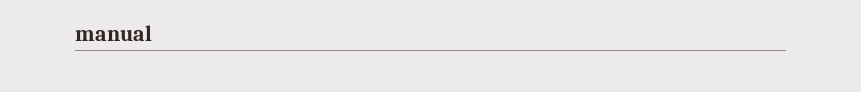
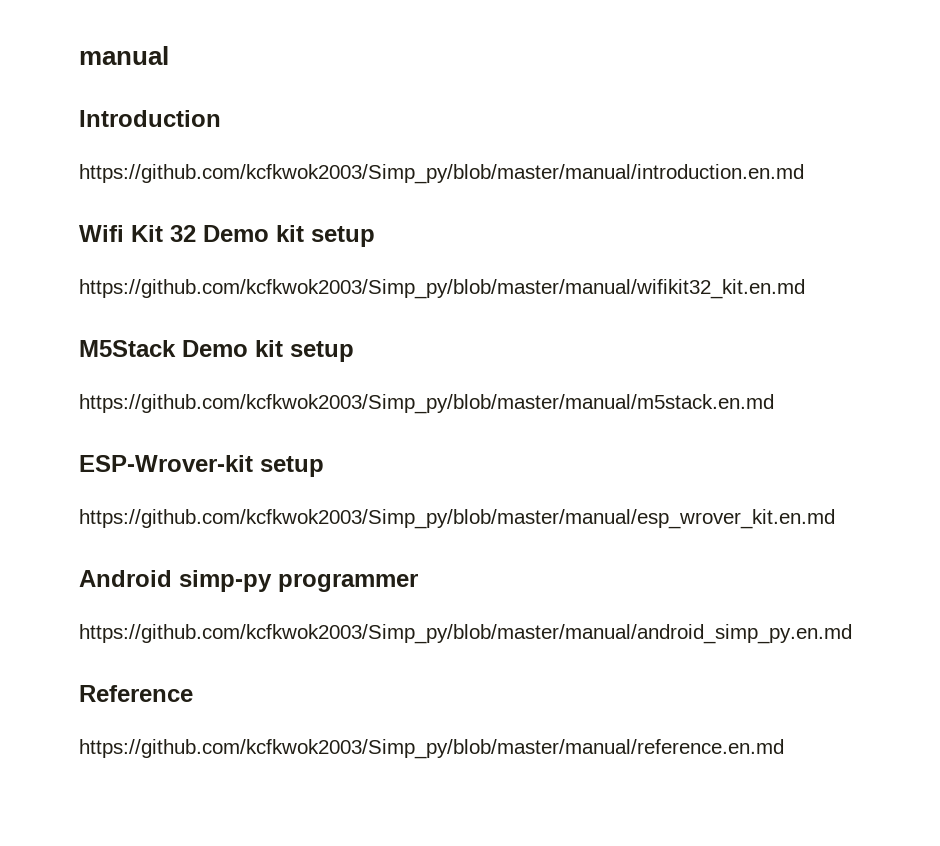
(152, 33) none -> [79,110,221,127] [79,164,804,184] [79,225,375,247] [79,279,805,299] [79,340,354,362] [79,394,774,414] [79,455,324,477] [79,509,835,529] [79,570,418,592] [79,624,852,644] [79,685,193,702] [79,739,784,759] // Introduction // https://github.com/kcfkwok2003/Simp_py/blob/master/manual/introduction.en.md // Wifi Kit 32 Demo kit setup // https://github.com/kcfkwok2003/Simp_py/blob/master/manual/wifikit32_kit.en.md // M5Stack Demo kit setup // https://github.com/kcfkwok2003/Simp_py/blob/master/manual/m5stack.en.md // ESP-Wrover-kit setup // https://github.com/kcfkwok2003/Simp_py/blob/master/manual/esp_wrover_kit.en.md // Android simp-py programmer // https://github.com/kcfkwok2003/Simp_py/blob/master/manual/android_simp_py.en.md // Reference // https://github.com/kcfkwok2003/Simp_py/blob/master/manual/reference.en.md

